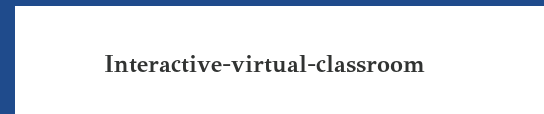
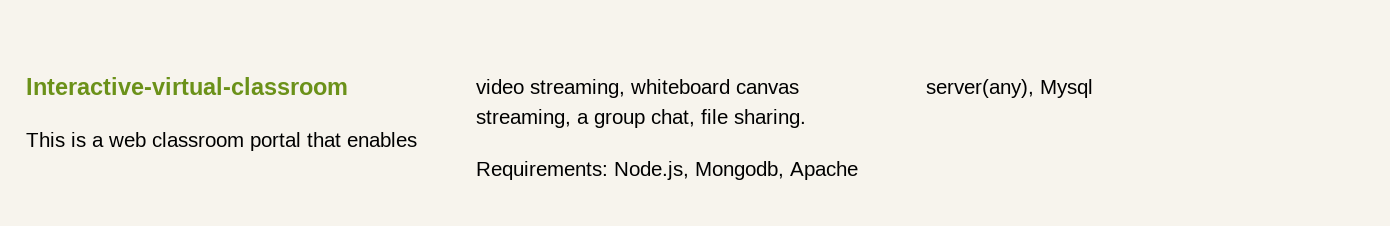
(425, 64) none -> [26,132,417,151] [476,79,799,98] [476,109,806,128] [476,161,858,180] [926,79,1093,98] // This is a web classroom portal that enables video streaming, whiteboard canvas streaming, a group chat, file sharing. // Requirements: Node.js, Mongodb, Apache server(any), Mysql

